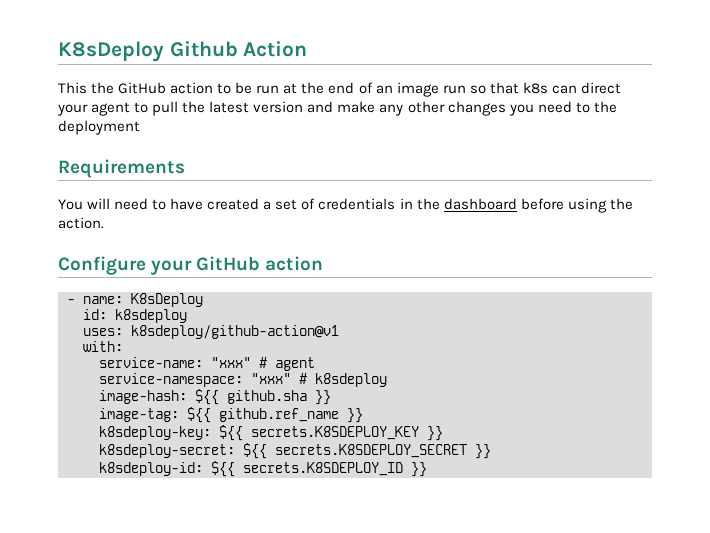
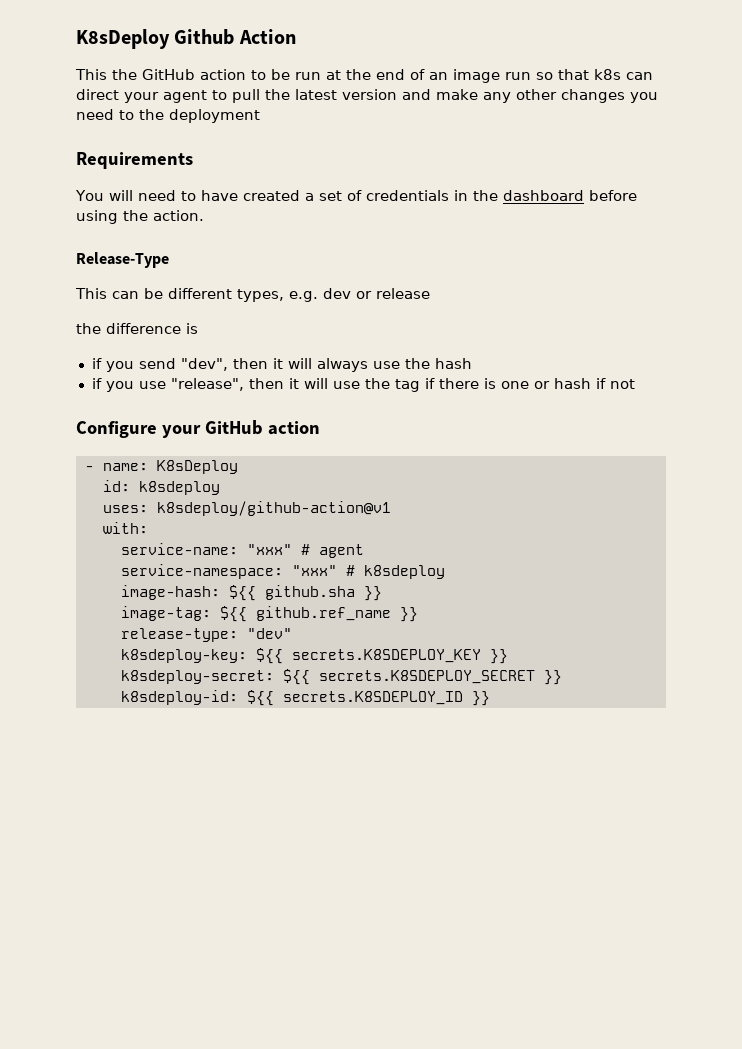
(104, 223) none -> [76,252,169,268] [75,288,430,302] [76,323,198,334] [91,358,472,372] [91,378,635,392] // Release-Type // This can be different types, e.g. dev or release // the difference is // if you send "dev", then it will always use the hash // if you use "release", then it will use the tag if there is one or hash if not
(363, 415) none -> [120,628,292,642] // release-type: "dev"

